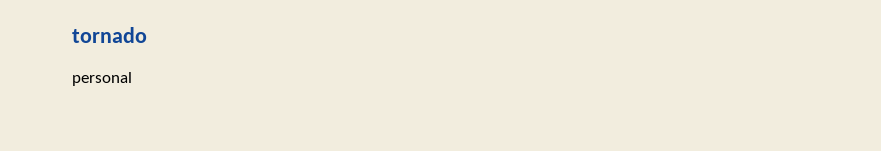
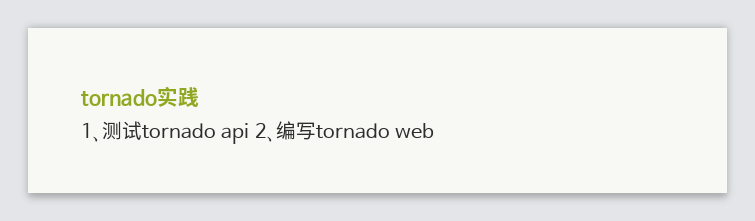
[72,27,147,43] [72,72,132,86] tornado // personal -> [81,86,199,107] [81,121,434,144] tornado实践 // 1、测试tornado api 2、编写tornado web

